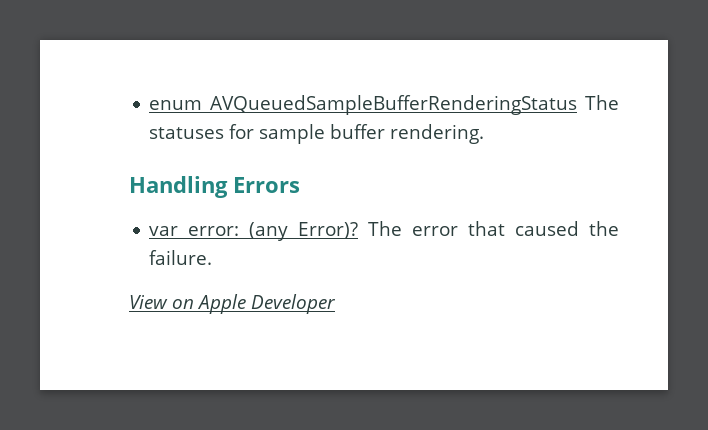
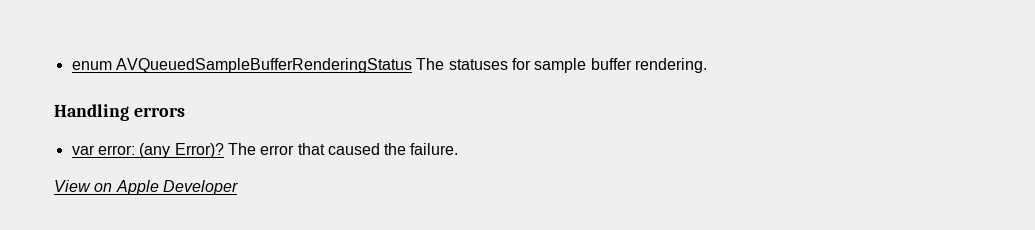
[233,177,300,193] Errors -> [133,107,185,117] errors

